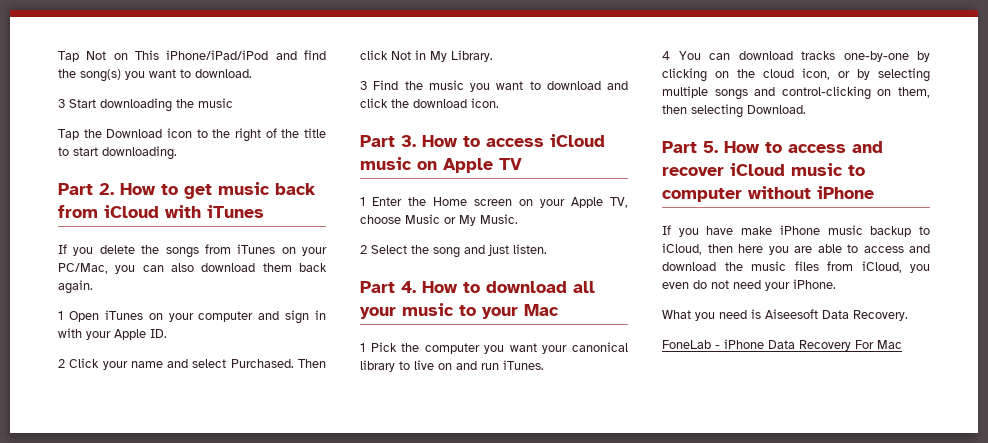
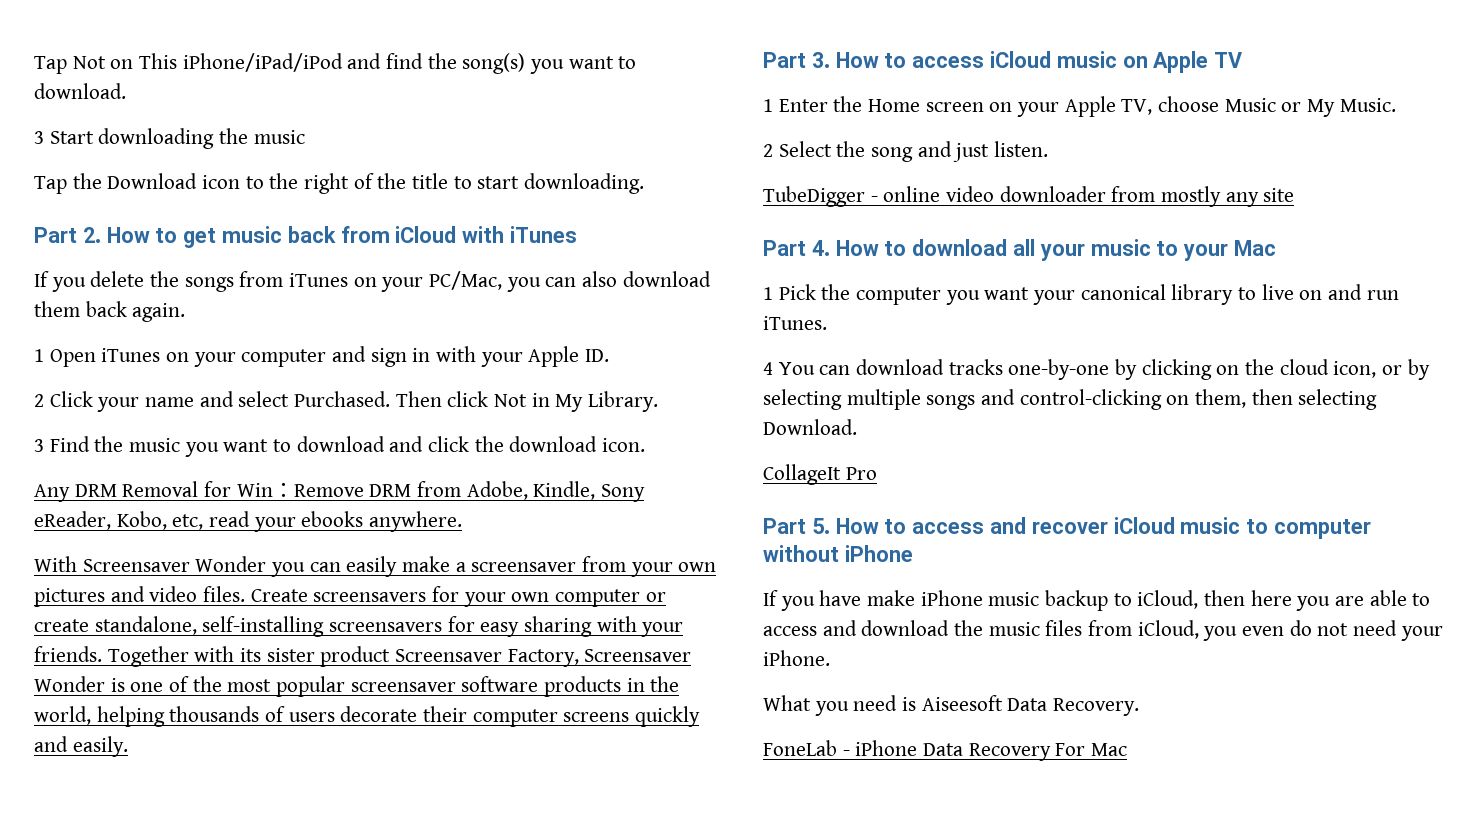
(499, 103) none -> [34,481,646,502] [34,511,463,532] [34,556,717,577] [34,586,666,607] [34,616,684,637] [34,646,692,667] [34,676,680,697] [34,706,701,727] [34,736,128,757] // Any DRM Removal for Win：Remove DRM from Adobe, Kindle, Sony eReader, Kobo, etc, read your ebooks anywhere. // With Screensaver Wonder you can easily make a screensaver from your own pictures and video files. Create screensavers for your own computer or create standalone, self-installing screensavers for easy sharing with your friends. Together with its sister product Screensaver Factory, Screensaver Wonder is one of the most popular screensaver software products in the world, helping thousands of users decorate their computer screens quickly and easily.
(547, 249) none -> [763,186,1295,207] // TubeDigger - online video downloader from mostly any site
(806, 109) none -> [763,464,877,485] // CollageIt Pro

